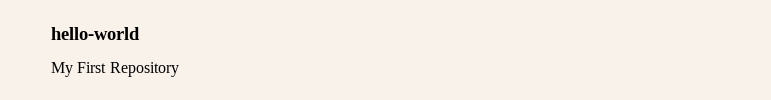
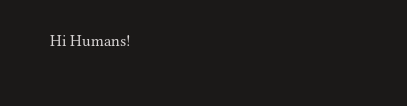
[51,27,140,40] [51,62,179,77] hello-world // My First Repository -> [50,35,132,47] Hi Humans!

